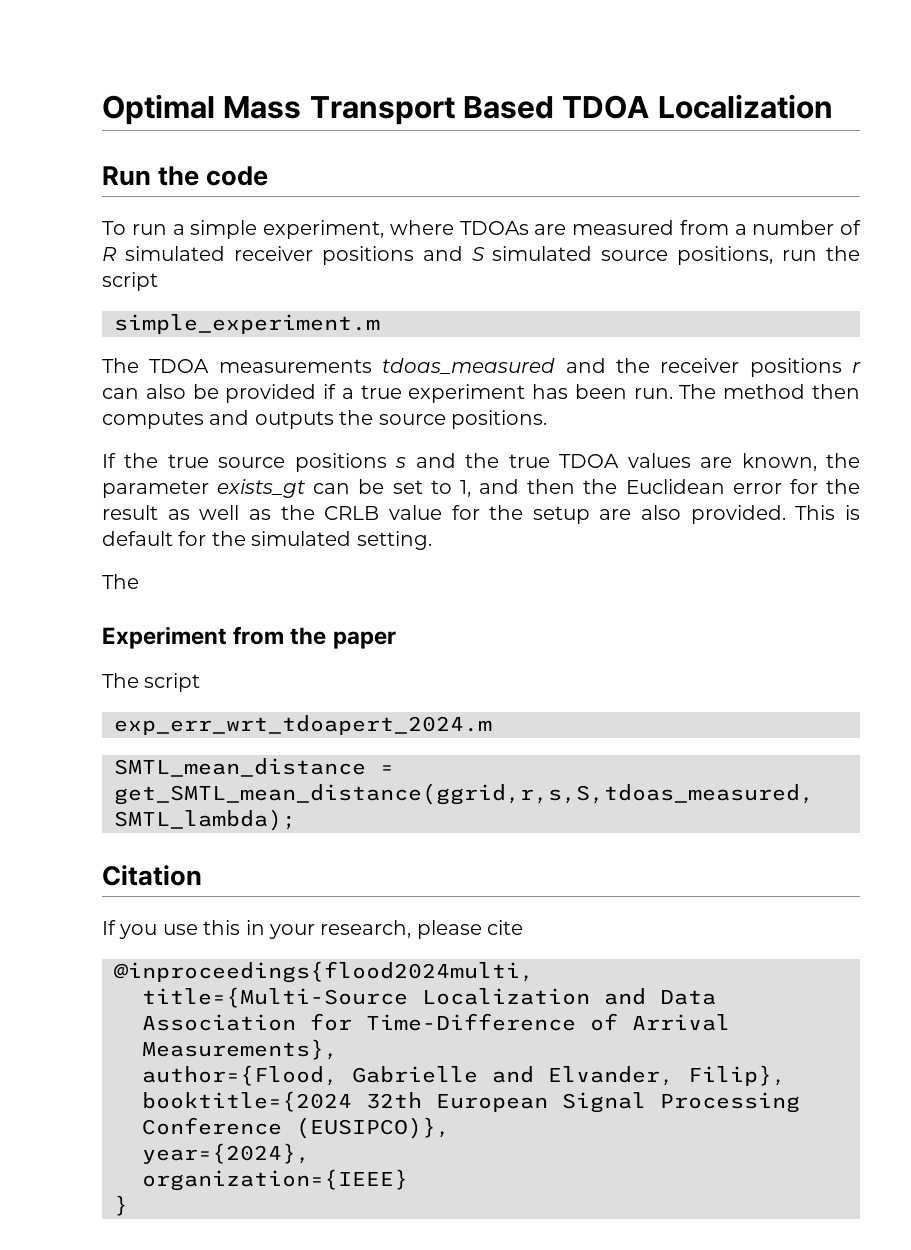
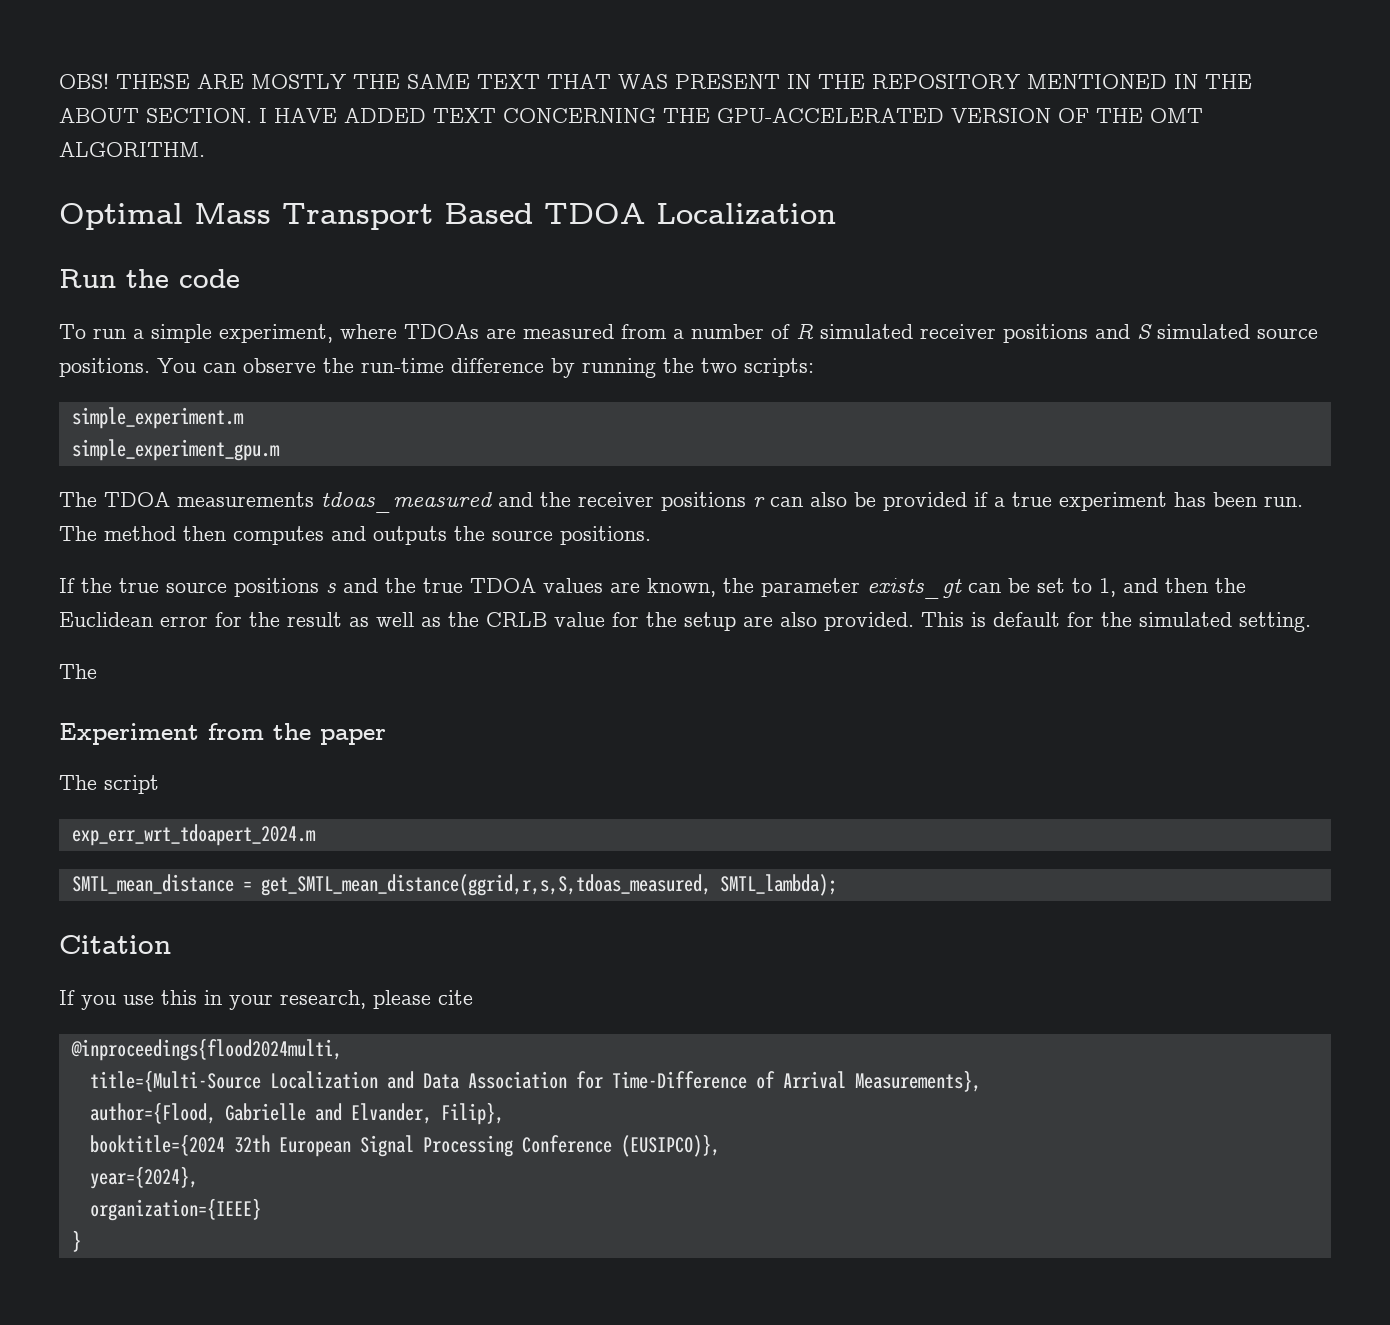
(102, 109) none -> [59,73,1252,89] [59,108,1203,123] [59,142,205,157] OBS! THESE ARE MOSTLY THE SAME TEXT THAT WAS PRESENT IN THE REPOSITORY MENTIONED IN THE ABOUT SECTION. I HAVE ADDED TEXT CONCERNING THE GPU-ACCELERATED VERSION OF THE OMT ALGORITHM. //
[677,246,860,265] [102,272,158,291] positions, run the script -> [59,358,814,378] positions. You can observe the run-time difference by running the two scripts:
(380, 324) none -> [71,439,280,461] // simple_experiment_gpu.m

